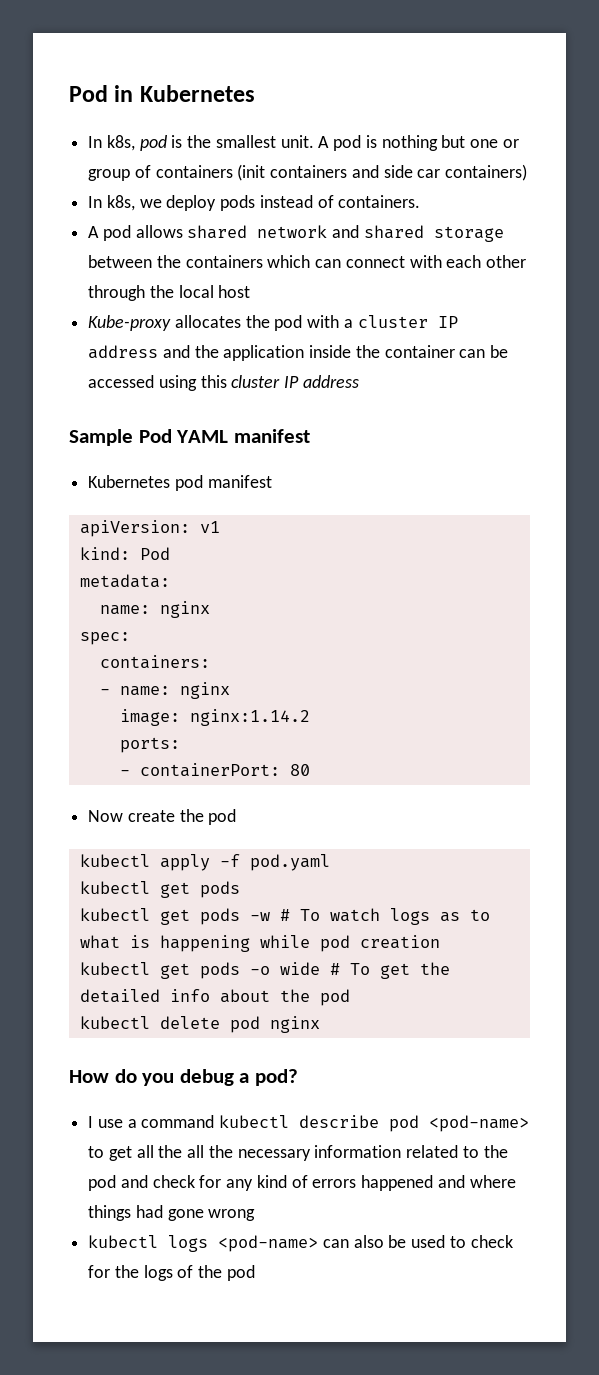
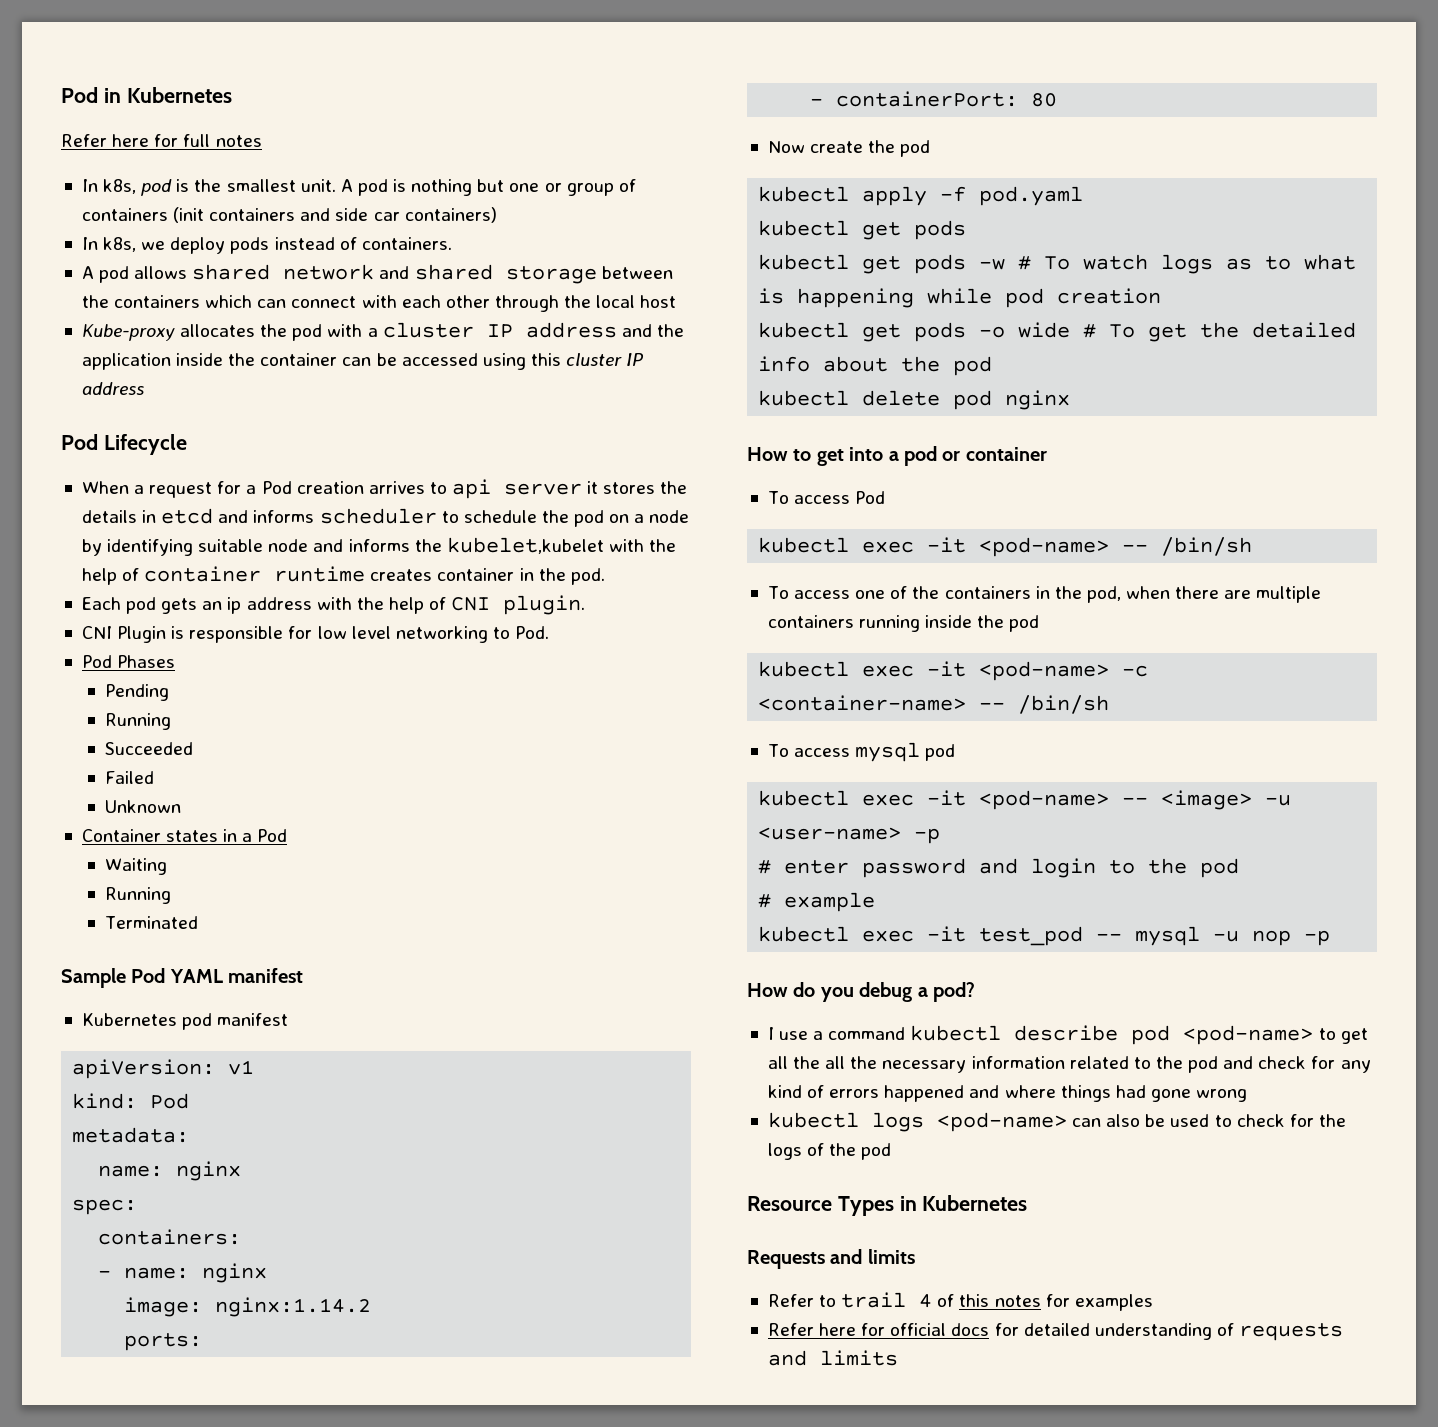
(255, 93) none -> [61,134,262,147] // Refer here for full notes
(359, 381) none -> [61,434,187,455] [81,479,688,499] [81,508,690,527] [81,537,677,556] [81,566,605,585] [81,595,586,615] [81,626,550,643] [81,655,176,668] [104,684,169,701] [104,713,171,730] [104,742,193,755] [104,771,154,784] [104,800,181,813] [81,829,288,842] [104,858,167,875] [104,887,171,904] [104,916,198,929] // Pod Lifecycle // When a request for a Pod creation arrives to api server it stores the details in etcd and informs scheduler to schedule the pod on a node by identifying suitable node and informs the kubelet,kubelet with the help of container runtime creates container in the pod. // Each pod gets an ip address with the help of CNI plugin. // CNI Plugin is responsible for low level networking to Pod. // Pod Phases // Pending // Running // Succeeded // Failed // Unknown // Container states in a Pod // Waiting // Running // Terminated
(320, 1024) none -> [747,446,1047,466] [767,491,886,504] [758,537,1253,557] [767,586,1322,603] [767,615,1040,632] [758,661,1149,681] [758,695,1110,714] [767,742,956,762] [758,790,1292,810] [758,827,941,844] [758,858,1240,878] [758,892,876,912] [758,926,1331,946] // How to get into a pod or container // To access Pod // kubectl exec -it <pod-name> -- /bin/sh // To access one of the containers in the pod, when there are multiple containers running inside the pod // kubectl exec -it <pod-name> -c <container-name> -- /bin/sh // To access mysql pod // kubectl exec -it <pod-name> -- <image> -u <user-name> -p // # enter password and login to the pod // # example // kubectl exec -it test_pod -- mysql -u nop -p
(255, 1273) none -> [747,1195,1028,1216] [747,1249,915,1269] [767,1292,1153,1311] [767,1323,1344,1341] [767,1350,898,1366] // Resource Types in Kubernetes // Requests and limits // Refer to trail 4 of this notes for examples // Refer here for official docs for detailed understanding of requests and limits

